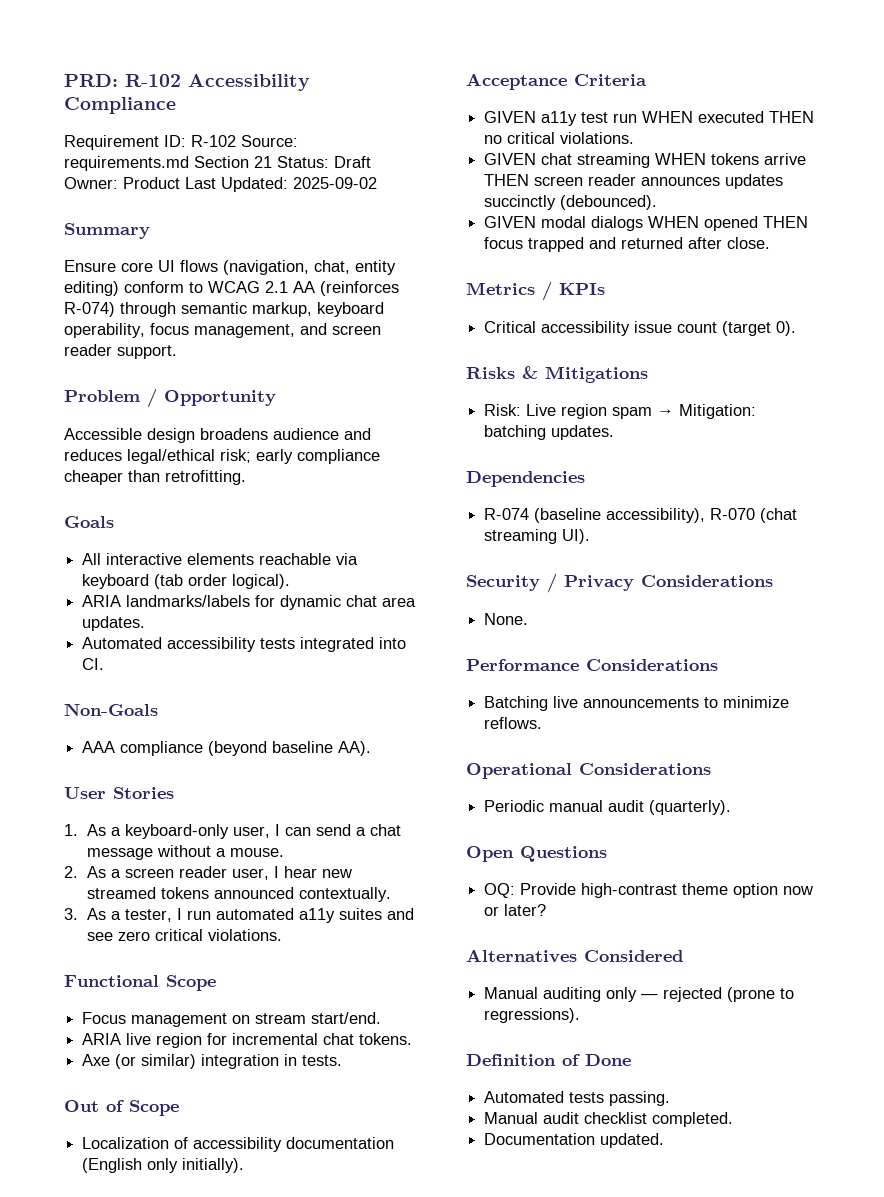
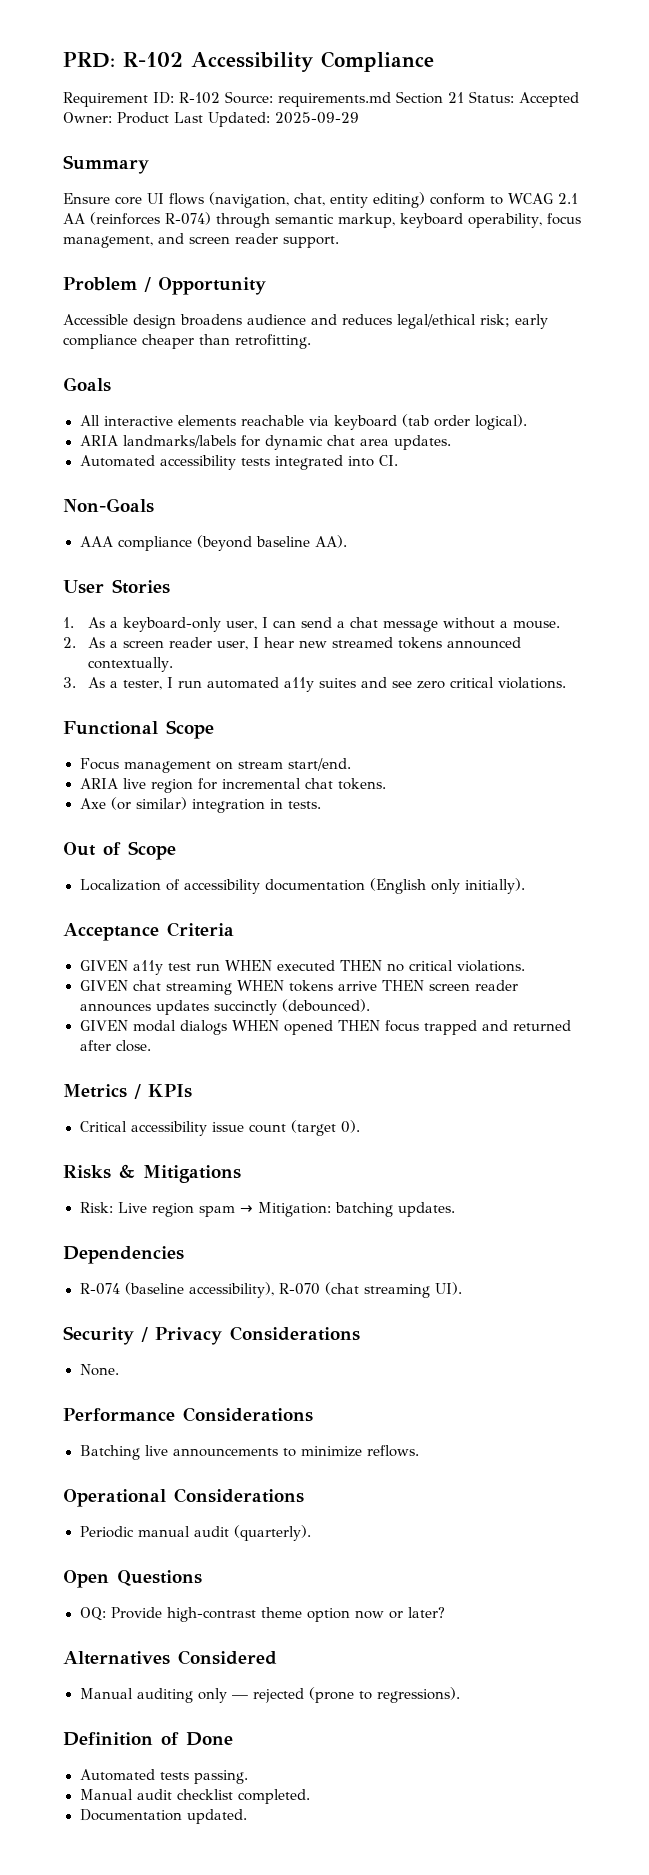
[334,156,371,168] Draft -> [519,92,579,107] Accepted
[293,177,377,189] 2025-09-02 -> [275,112,359,124] 2025-09-29

